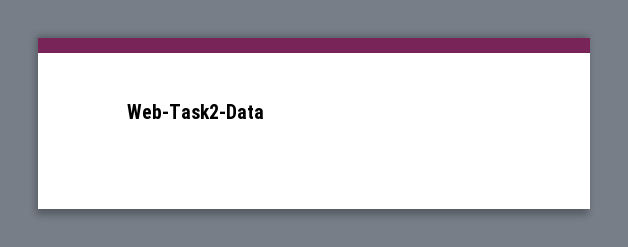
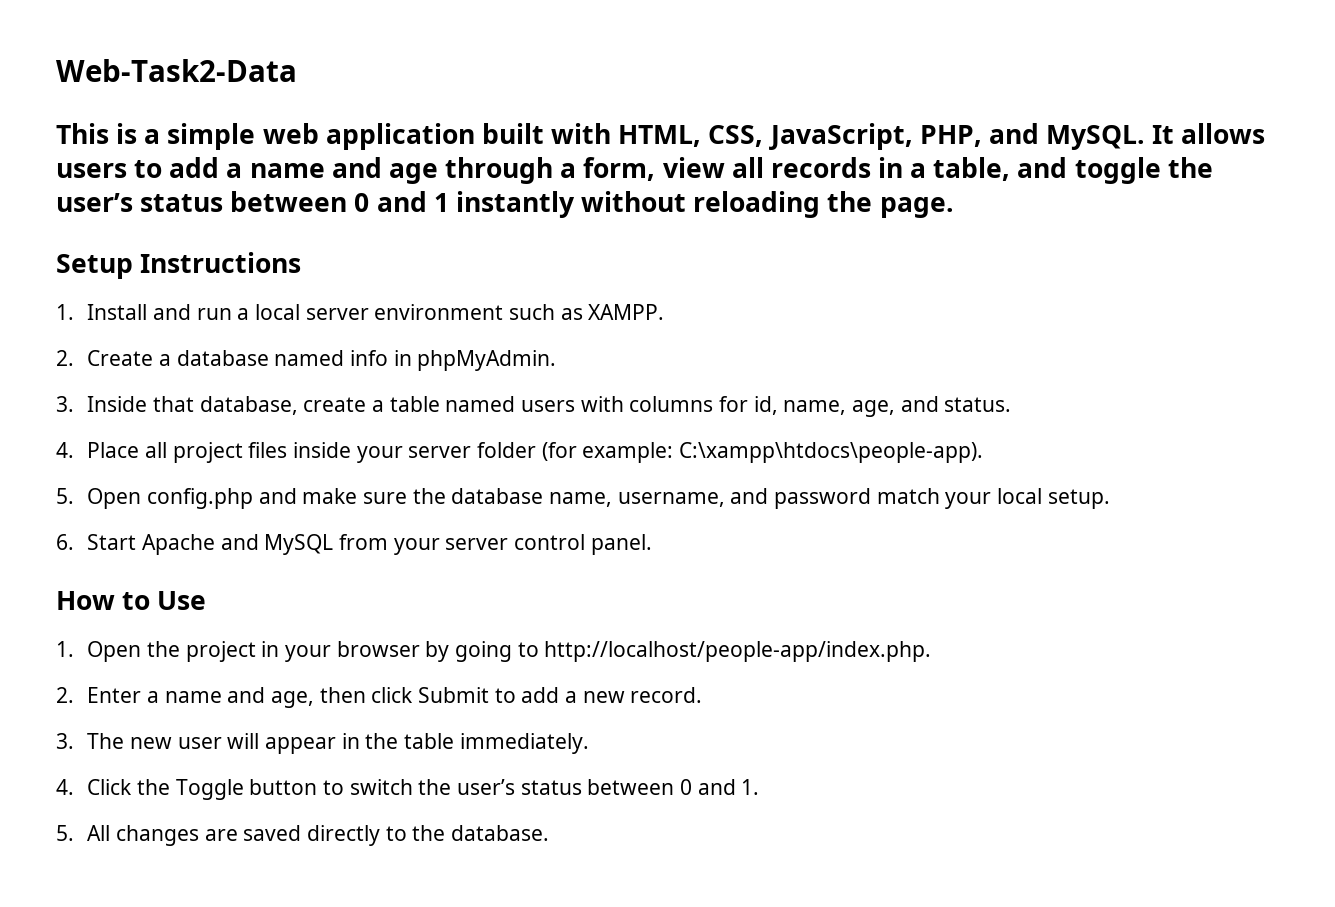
(264, 111) none -> [56,123,1266,150] [56,157,1213,184] [56,191,954,218] [56,252,302,279] [56,304,665,320] [56,350,557,371] [56,396,1012,417] [56,442,983,463] [56,488,1110,509] [56,534,652,555] [56,591,207,610] [56,641,932,662] [56,687,703,708] [56,733,589,754] [56,779,760,800] [56,825,549,846] // This is a simple web application built with HTML, CSS, JavaScript, PHP, and MySQL. It allows users to add a name and age through a form, view all records in a table, and toggle the user’s status between 0 and 1 instantly without reloading the page. // Setup Instructions // 1. Install and run a local server environment such as XAMPP. // 2. Create a database named info in phpMyAdmin. // 3. Inside that database, create a table named users with columns for id, name, age, and status. // 4. Place all project files inside your server folder (for example: C:\xampp\htdocs\people-app). // 5. Open config.php and make sure the database name, username, and password match your local setup. // 6. Start Apache and MySQL from your server control panel. // How to Use // 1. Open the project in your browser by going to http://localhost/people-app/index.php. // 2. Enter a name and age, then click Submit to add a new record. // 3. The new user will appear in the table immediately. // 4. Click the Toggle button to switch the user’s status between 0 and 1. // 5. All changes are saved directly to the database.

